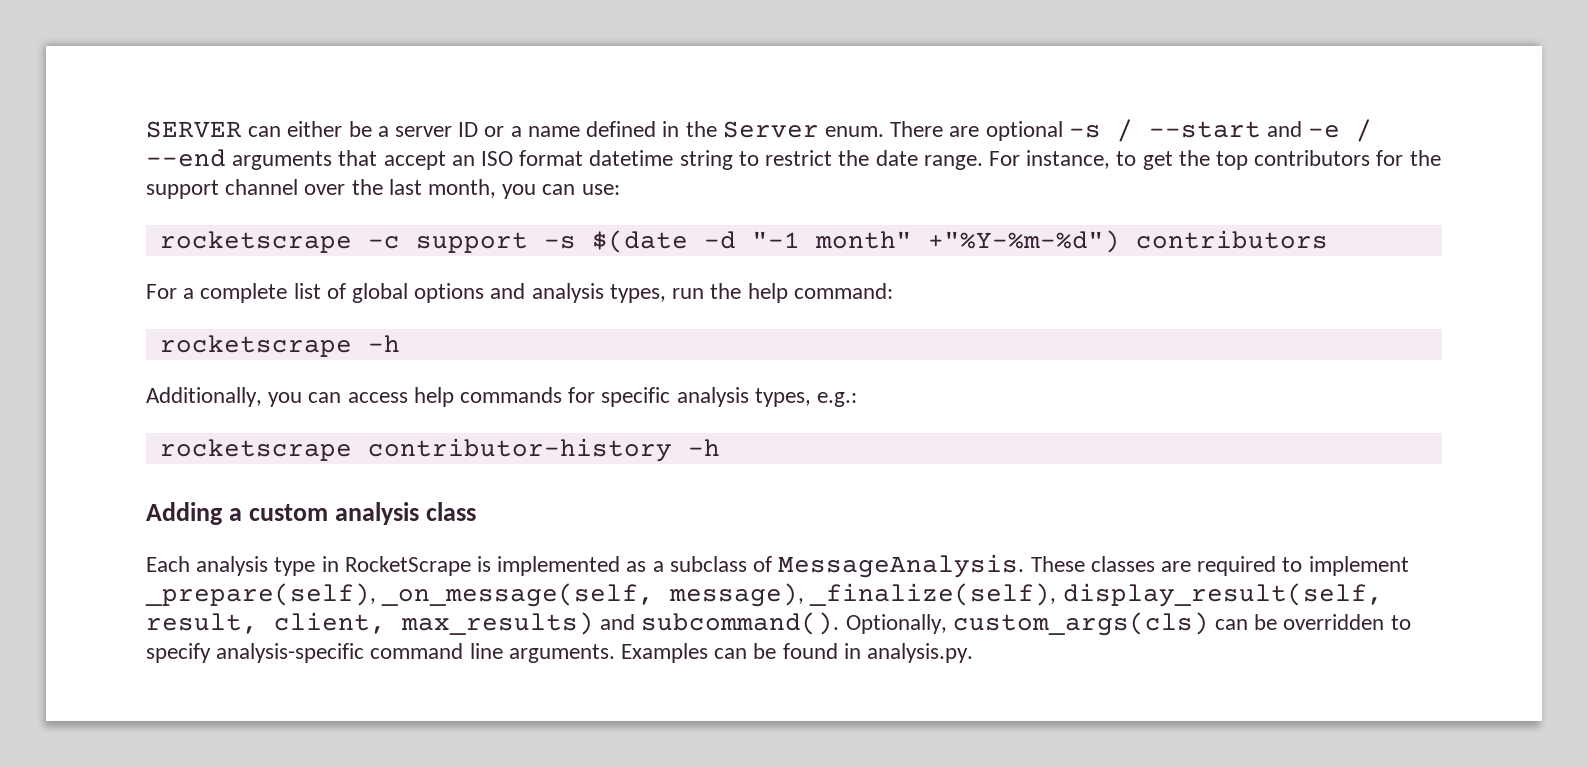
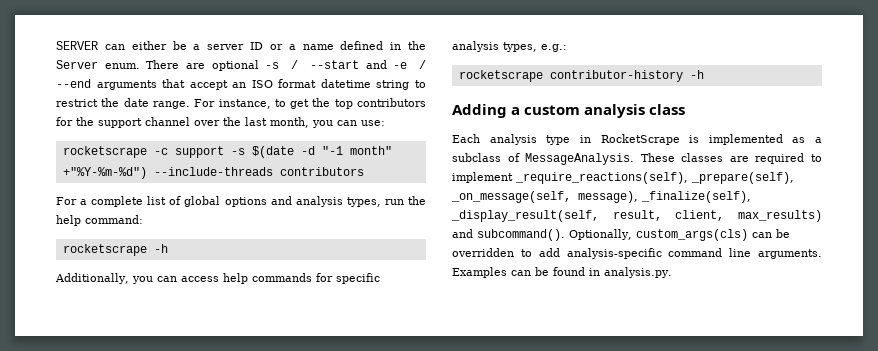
(1120, 241) none -> [153,167,273,176] --include-threads
(1409, 566) none -> [515,172,688,184] _require_reactions(self),
[1062,583,1383,607] display_result(self, -> [451,210,599,222] _display_result(self,
[146,643,211,663] specify -> [538,248,560,257] add

